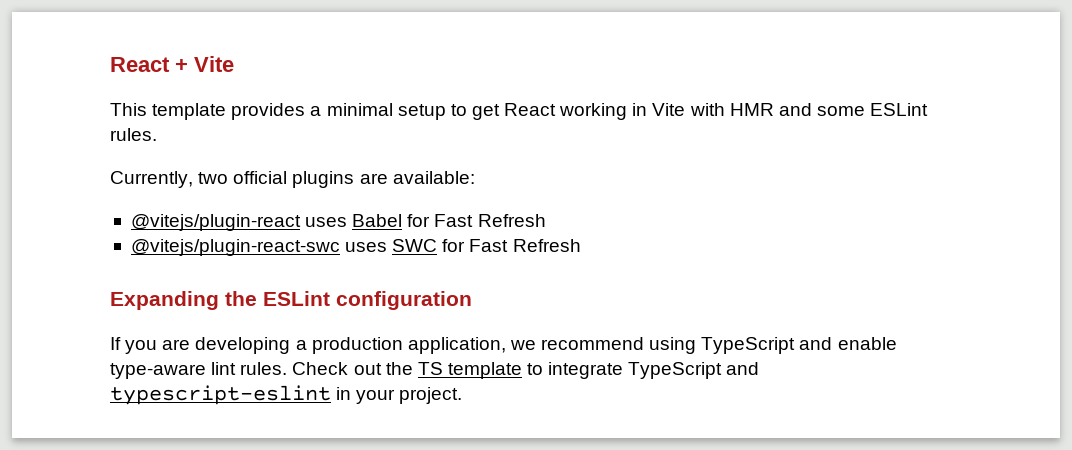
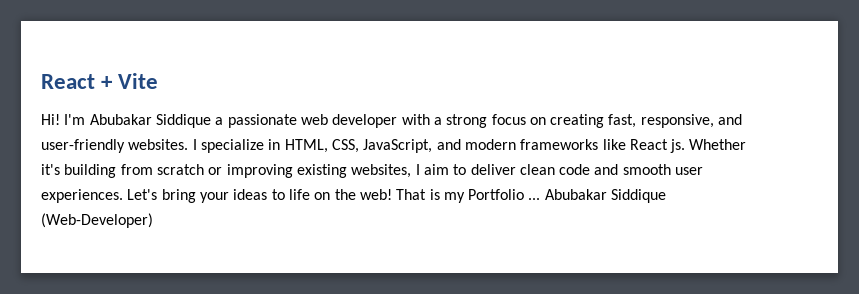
[110,103,929,120] [110,128,157,141] [110,171,475,188] [130,214,546,231] [130,239,581,256] [110,291,472,310] [110,337,897,354] [110,362,760,379] [110,385,463,405] This template provides a minimal setup to get React working in Vite with HMR and some ESLint rules. // Currently, two official plugins are available: // @vitejs/plugin-react uses Babel for Fast Refresh // @vitejs/plugin-react-swc uses SWC for Fast Refresh // Expanding the ESLint configuration // If you are developing a production application, we recommend using TypeScript and enable type-aware lint rules. Check out the TS template to integrate TypeScript and typescript-eslint in your project. -> [41,114,743,128] [41,139,747,153] [41,164,704,178] [41,189,667,203] [41,213,153,228] Hi! I'm Abubakar Siddique a passionate web developer with a strong focus on creating fast, responsive, and user-friendly websites. I specialize in HTML, CSS, JavaScript, and modern frameworks like React js. Whether it's building from scratch or improving existing websites, I aim to deliver clean code and smooth user experiences. Let's bring your ideas to life on the web! That is my Portfolio ... Abubakar Siddique (Web-Developer)

